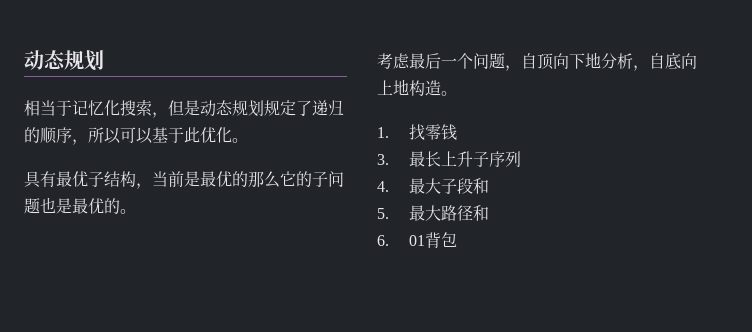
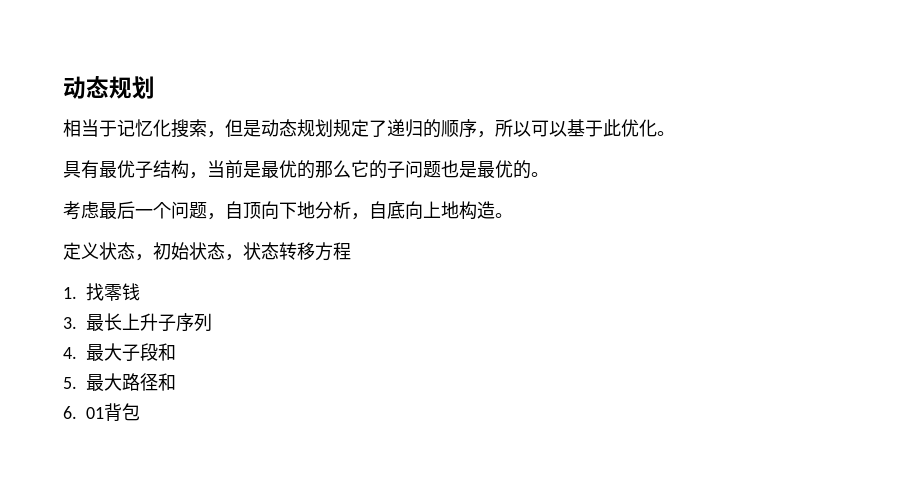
(457, 93) none -> [63,242,351,261] // 定义状态，初始状态，状态转移方程

